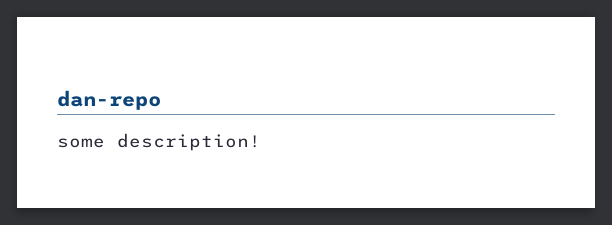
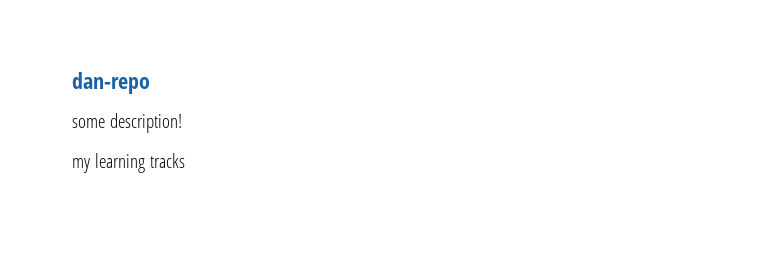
(261, 142) none -> [72,153,185,173] // my learning tracks

